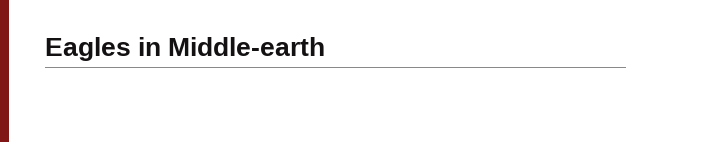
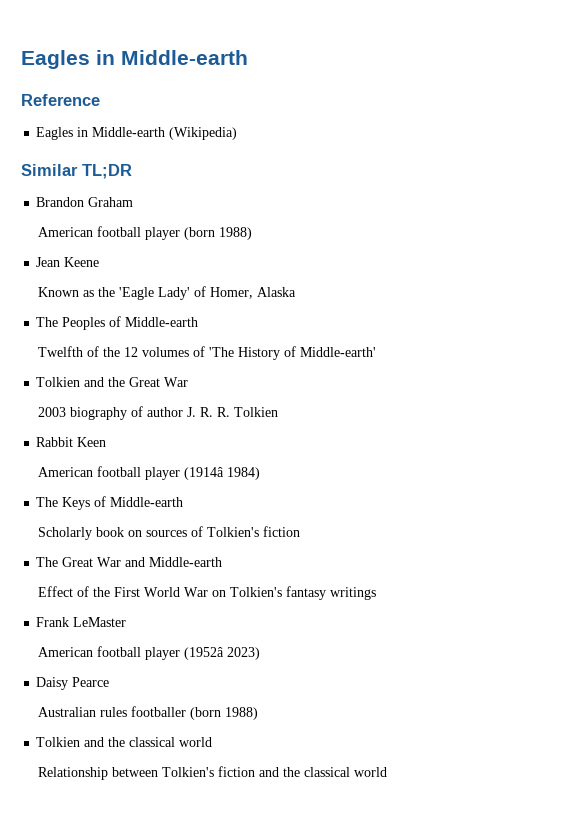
[45,37,326,61] Eagles in Middle-earth -> [21,50,248,69] [21,94,100,106] [36,127,238,140] [21,164,132,179] [36,197,134,207] [38,226,253,240] [36,257,100,267] [38,286,297,300] [36,316,199,330] [38,346,377,360] [36,377,189,387] [38,406,279,420] [36,437,107,447] [38,466,261,480] [36,496,184,510] [38,526,301,540] [36,557,223,567] [38,586,377,600] [36,617,127,627] [38,646,261,660] [36,677,110,690] [38,706,259,720] [36,737,213,747] [38,766,388,780] Eagles in Middle-earth // Reference // Eagles in Middle-earth (Wikipedia) // Similar TL;DR // Brandon Graham // American football player (born 1988) // Jean Keene // Known as the 'Eagle Lady' of Homer, Alaska // The Peoples of Middle-earth // Twelfth of the 12 volumes of 'The History of Middle-earth' // Tolkien and the Great War // 2003 biography of author J. R. R. Tolkien // Rabbit Keen // American football player (1914â 1984) // The Keys of Middle-earth // Scholarly book on sources of Tolkien's fiction // The Great War and Middle-earth // Effect of the First World War on Tolkien's fantasy writings // Frank LeMaster // American football player (1952â 2023) // Daisy Pearce // Australian rules footballer (born 1988) // Tolkien and the classical world // Relationship between Tolkien's fiction and the classical world

